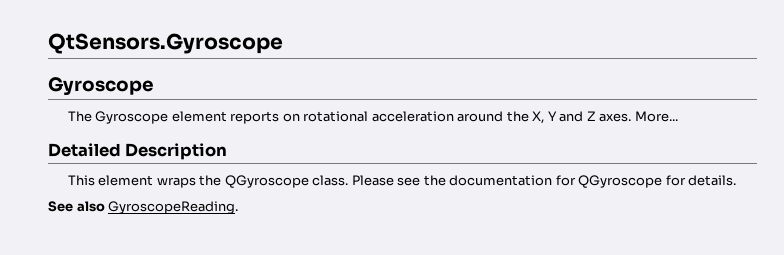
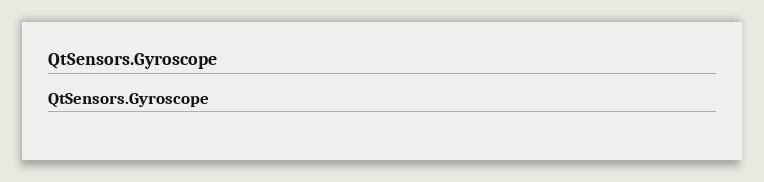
[48,77,154,96] [67,111,678,124] [48,143,228,160] [67,175,737,188] [48,201,239,214] Gyroscope // The Gyroscope element reports on rotational acceleration around the X, Y and Z axes. More... // Detailed Description // This element wraps the QGyroscope class. Please see the documentation for QGyroscope for details. // See also GyroscopeReading. -> [48,93,209,108] QtSensors.Gyroscope

